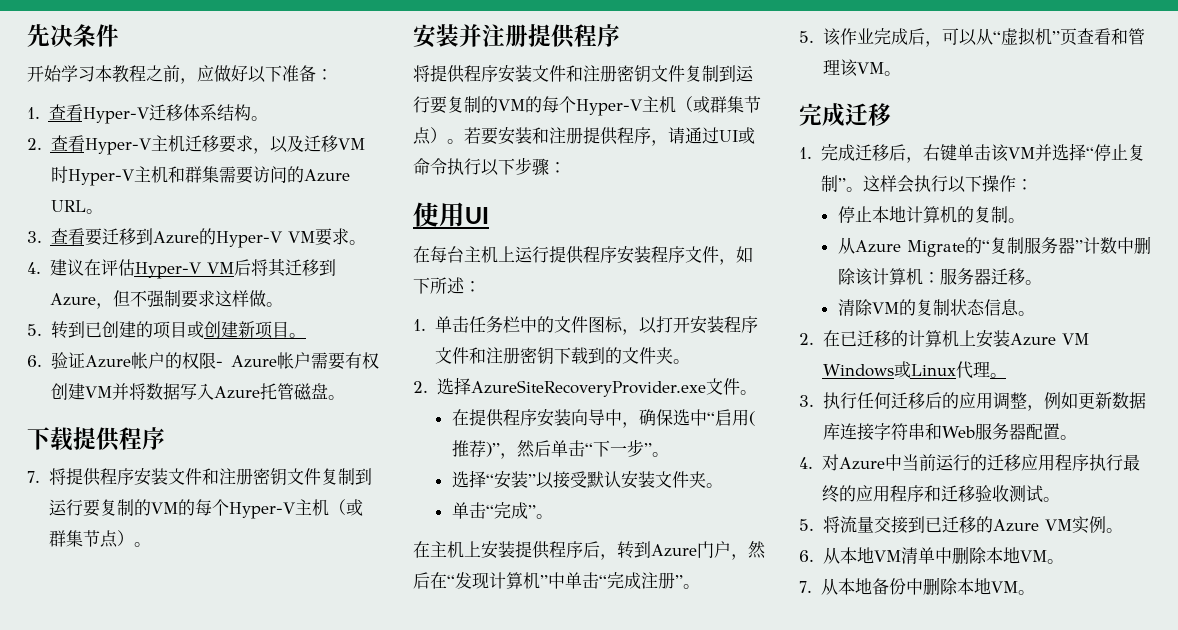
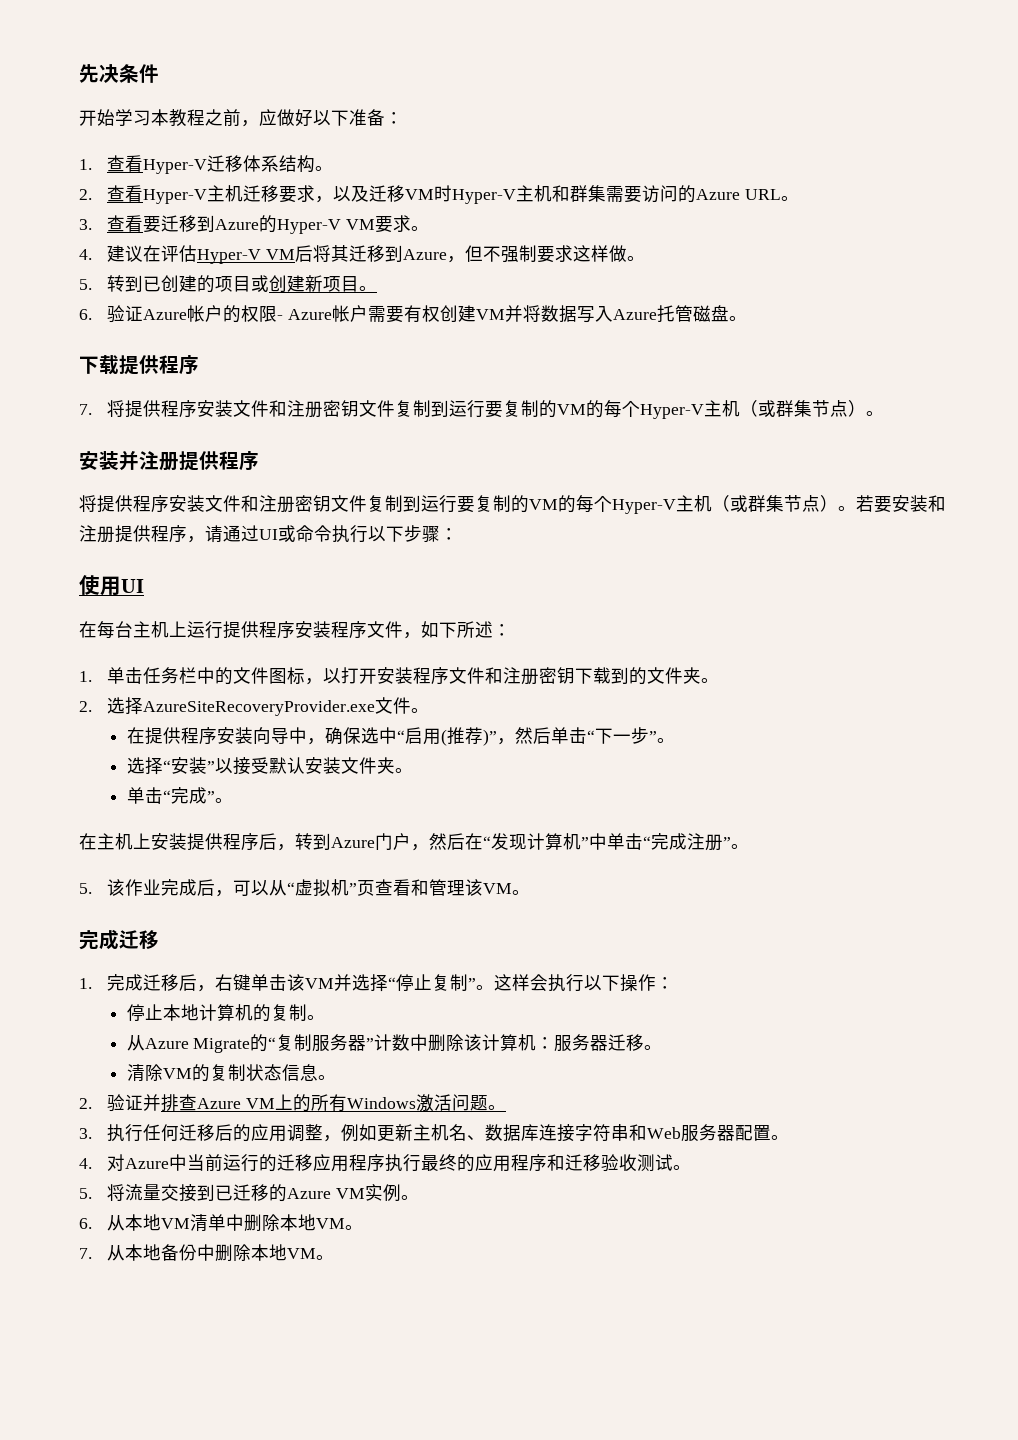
[822,330,1089,348] [822,361,990,379] 在已迁移的计算机上安装Azure VM Windows或Linux代理 -> [107,1094,489,1112] 验证并排查Azure VM上的所有Windows激活问题
(1112, 400) none -> [413,1124,486,1141] 主机名、

